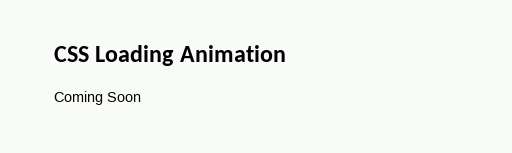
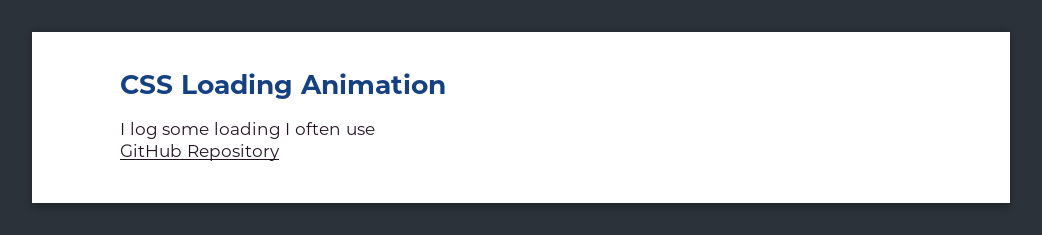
[54,91,141,105] Coming Soon -> [120,122,375,139] [120,144,280,161] I log some loading I often use // GitHub Repository

